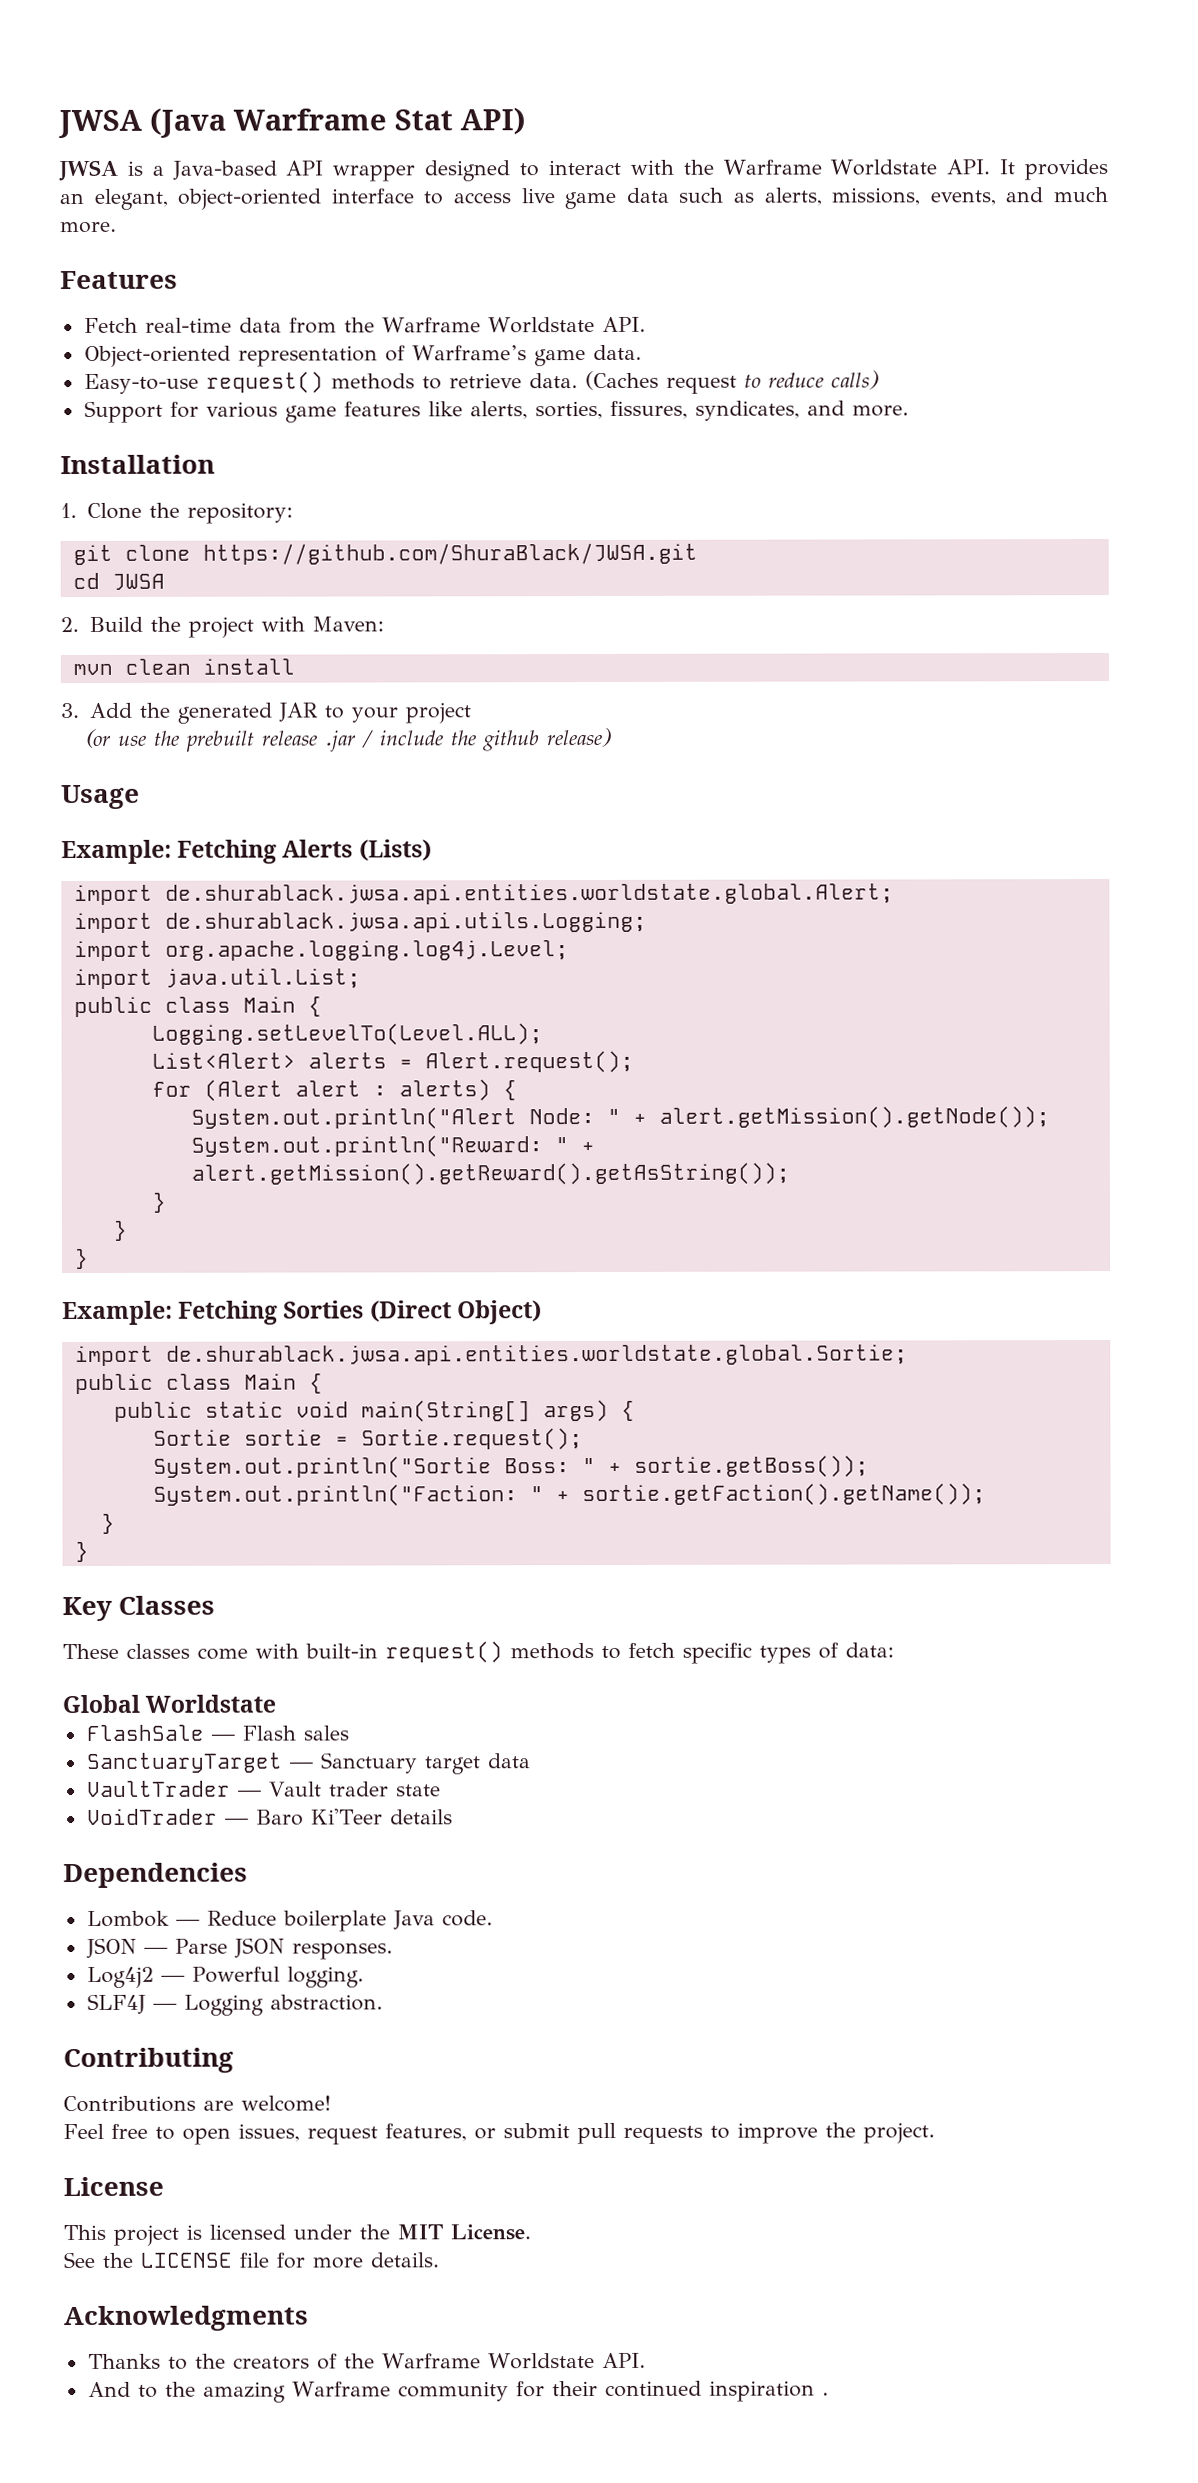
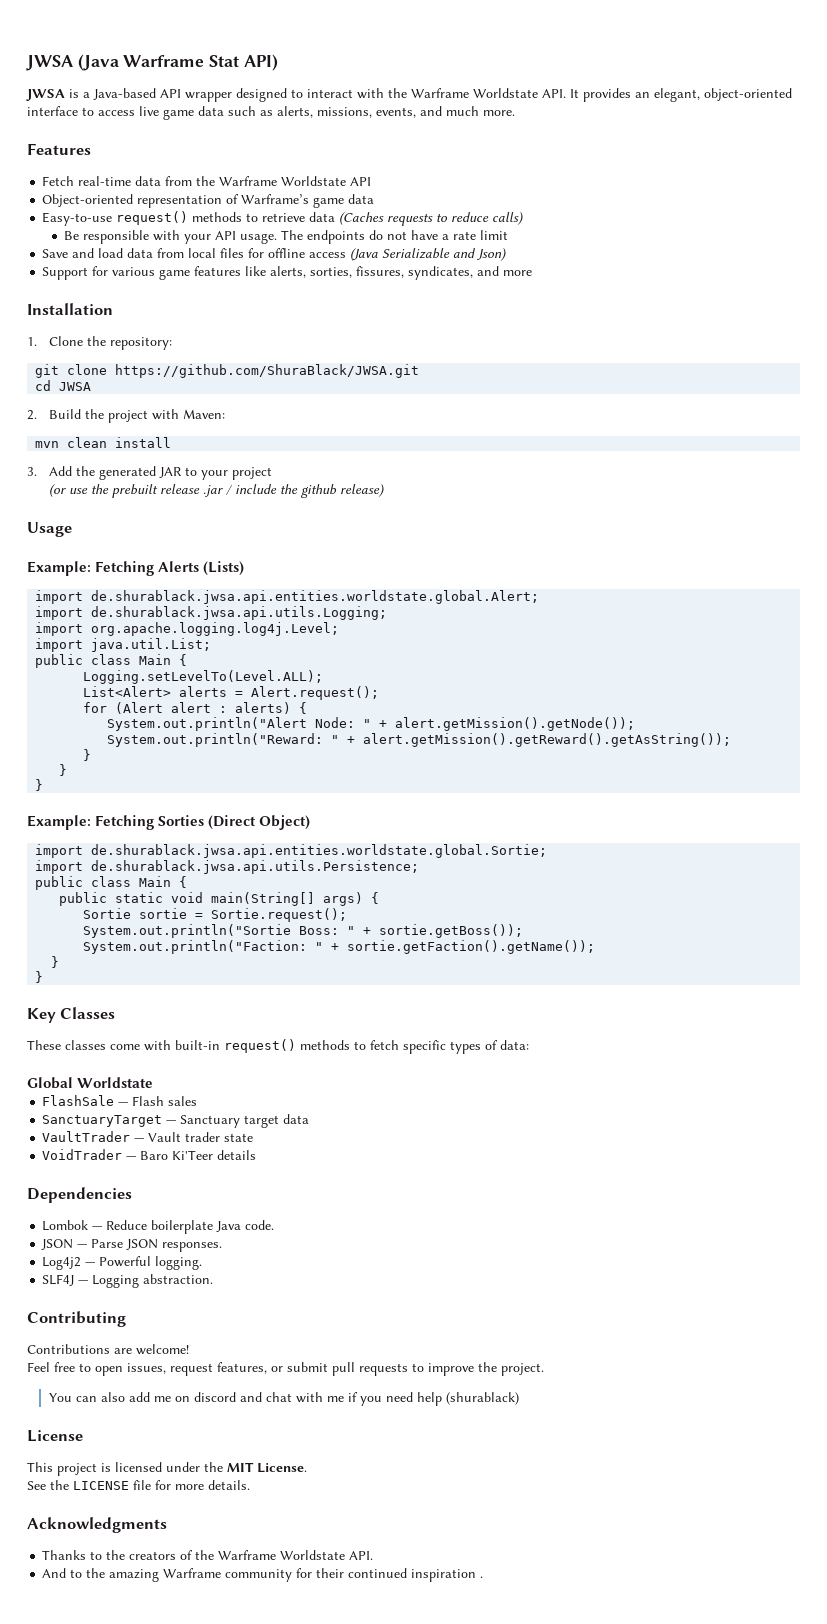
[601,316,646,332] API. -> [350,177,372,186] API
[592,344,642,361] data. -> [348,194,375,204] data
[528,370,737,394] data. (Caches request -> [309,212,434,226] data (Caches requests
(879, 380) none -> [64,230,509,244] [42,248,508,261] // Be responsible with your API usage. The endpoints do not have a rate limit // Save and load data from local files for offline access (Java Serializable and Json)
[851,405,909,417] more. -> [503,270,533,276] more
(908, 1355) none -> [35,860,420,874] // import de.shurablack.jwsa.api.utils.Persistence;
(935, 2133) none -> [49,1392,520,1406] // You can also add me on discord and chat with me if you need help (shurablack)

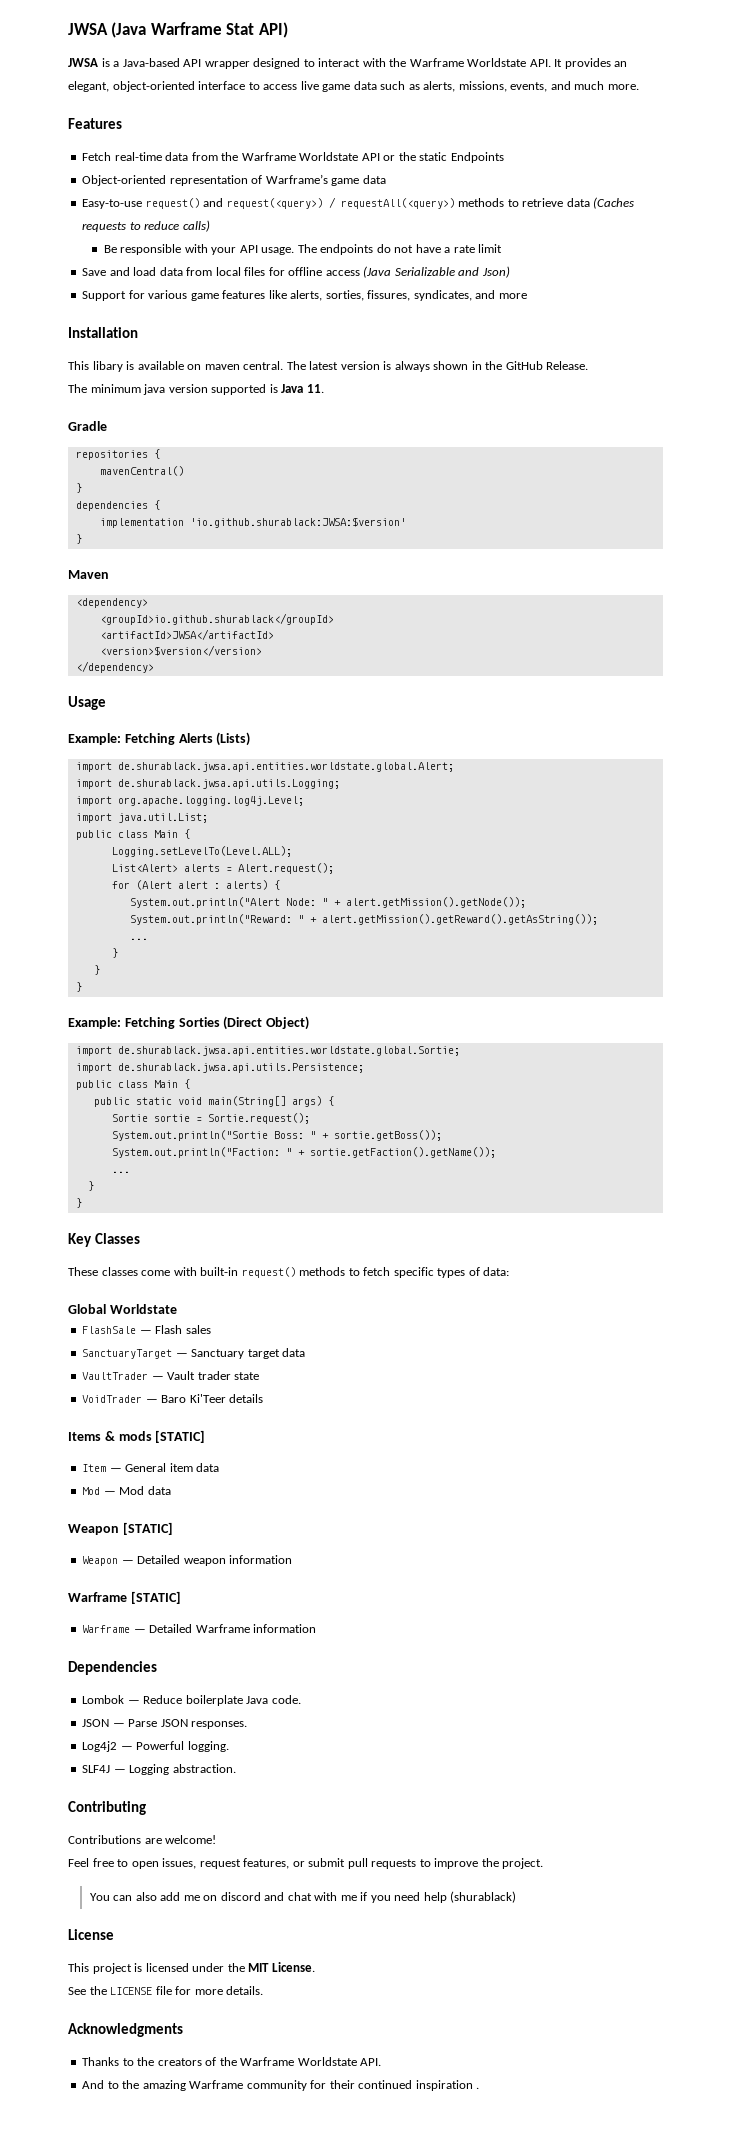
(372, 181) none -> [383,152,504,163] or the static Endpoints
(189, 218) none -> [203,197,455,209] and request(<query>) / requestAll(<query>)
[27,336,173,350] [35,364,420,378] [35,380,92,391] [27,409,226,423] [35,437,172,448] [27,466,273,480] [49,484,386,498] 1. Clone the repository: // git clone https://github.com/ShuraBlack/JWSA.git // cd JWSA // 2. Build the project with Maven: // mvn clean install // 3. Add the generated JAR to your project // (or use the prebuilt release .jar / include the github release) -> [68,361,589,372] [68,384,324,395] [68,421,107,431] [75,449,160,460] [99,466,184,476] [75,483,82,493] [75,500,160,511] [99,517,406,528] [75,534,82,544] [68,570,109,579] [75,598,148,608] [99,613,334,625] [99,629,274,640] [99,645,262,656] [75,661,154,673] This libary is available on maven central. The latest version is always shown in the GitHub Release. // The minimum java version supported is Java 11. // Gradle // repositories { // mavenCentral() // } // dependencies { // implementation 'io.github.shurablack:JWSA:$version' // } // Maven // <dependency> // <groupId>io.github.shurablack</groupId> // <artifactId>JWSA</artifactId> // <version>$version</version> // </dependency>
(732, 740) none -> [129,938,148,940] // ...
(596, 947) none -> [111,1171,130,1173] // ...
(257, 1155) none -> [68,1430,206,1443] [82,1463,220,1472] [82,1486,171,1495] [68,1522,173,1535] [82,1555,293,1566] [68,1591,181,1604] [82,1624,317,1633] // Items & mods [STATIC] // Item — General item data // Mod — Mod data // Weapon [STATIC] // Weapon — Detailed weapon information // Warframe [STATIC] // Warframe — Detailed Warframe information

